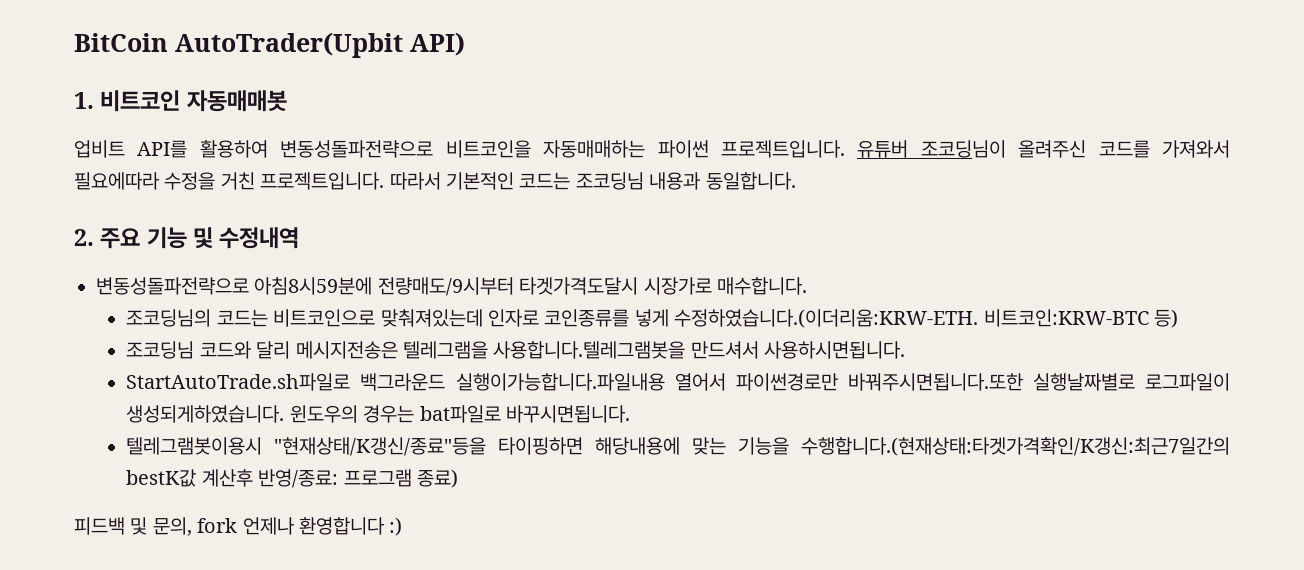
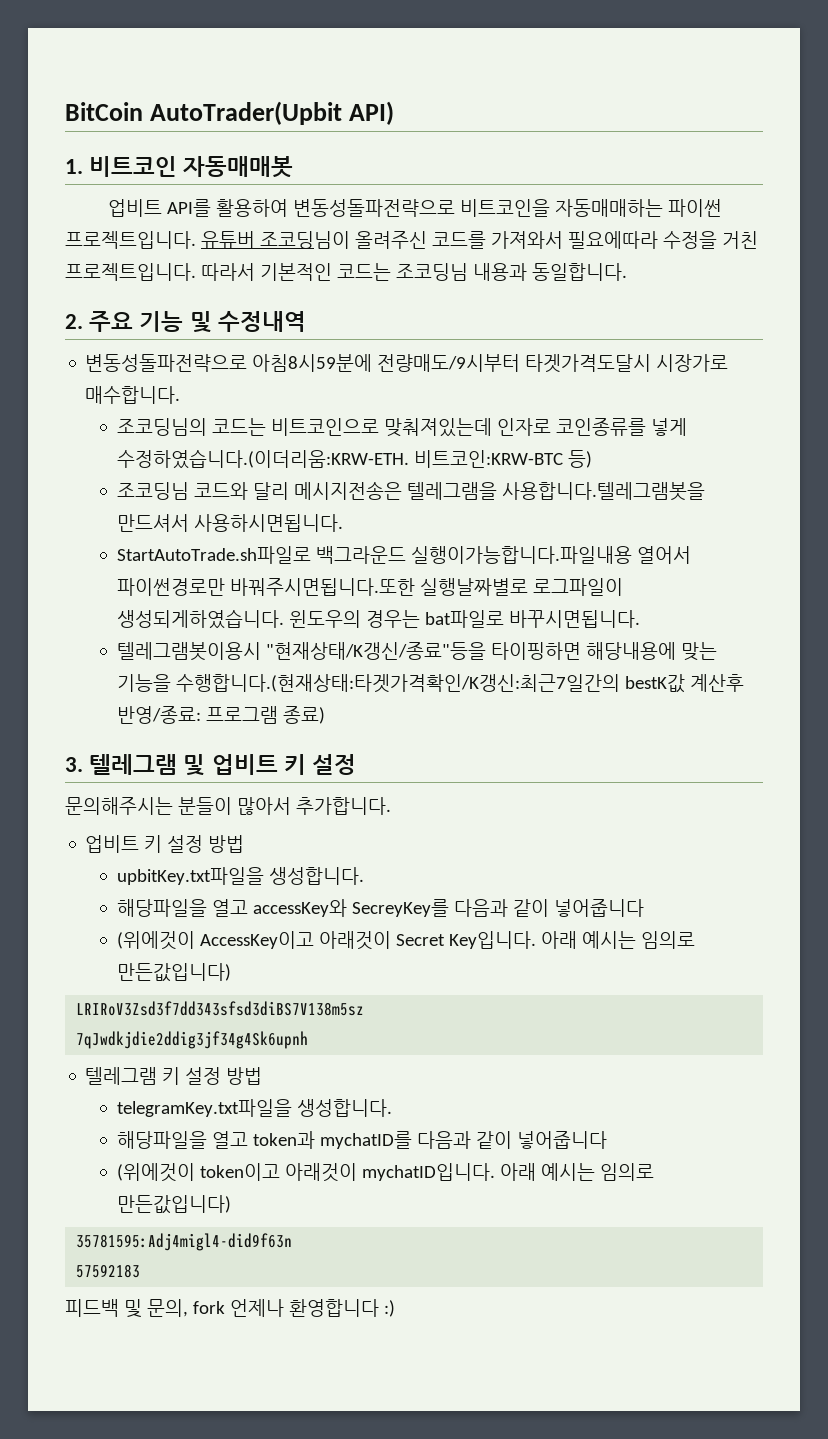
(458, 478) none -> [65,754,357,776] [65,797,391,815] [85,835,245,853] [116,867,364,885] [116,899,644,917] [116,931,695,950] [116,963,231,982] [76,1001,365,1016] [76,1031,309,1049] [85,1067,263,1085] [116,1099,392,1117] [116,1131,607,1149] [116,1163,654,1182] [116,1195,231,1214] [76,1233,293,1251] [76,1264,141,1278] // 3. 텔레그램 및 업비트 키 설정 // 문의해주시는 분들이 많아서 추가합니다. // 업비트 키 설정 방법 // upbitKey.txt파일을 생성합니다. // 해당파일을 열고 accessKey와 SecreyKey를 다음과 같이 넣어줍니다 // (위에것이 AccessKey이고 아래것이 Secret Key입니다. 아래 예시는 임의로 만든값입니다) // LRIRoV3Zsd3f7dd343sfsd3diBS7V138m5sz // 7qJwdkjdie2ddig3jf34g4Sk6upnh // 텔레그램 키 설정 방법 // telegramKey.txt파일을 생성합니다. // 해당파일을 열고 token과 mychatID를 다음과 같이 넣어줍니다 // (위에것이 token이고 아래것이 mychatID입니다. 아래 예시는 임의로 만든값입니다) // 35781595:Adj4migl4-did9f63n // 57592183

